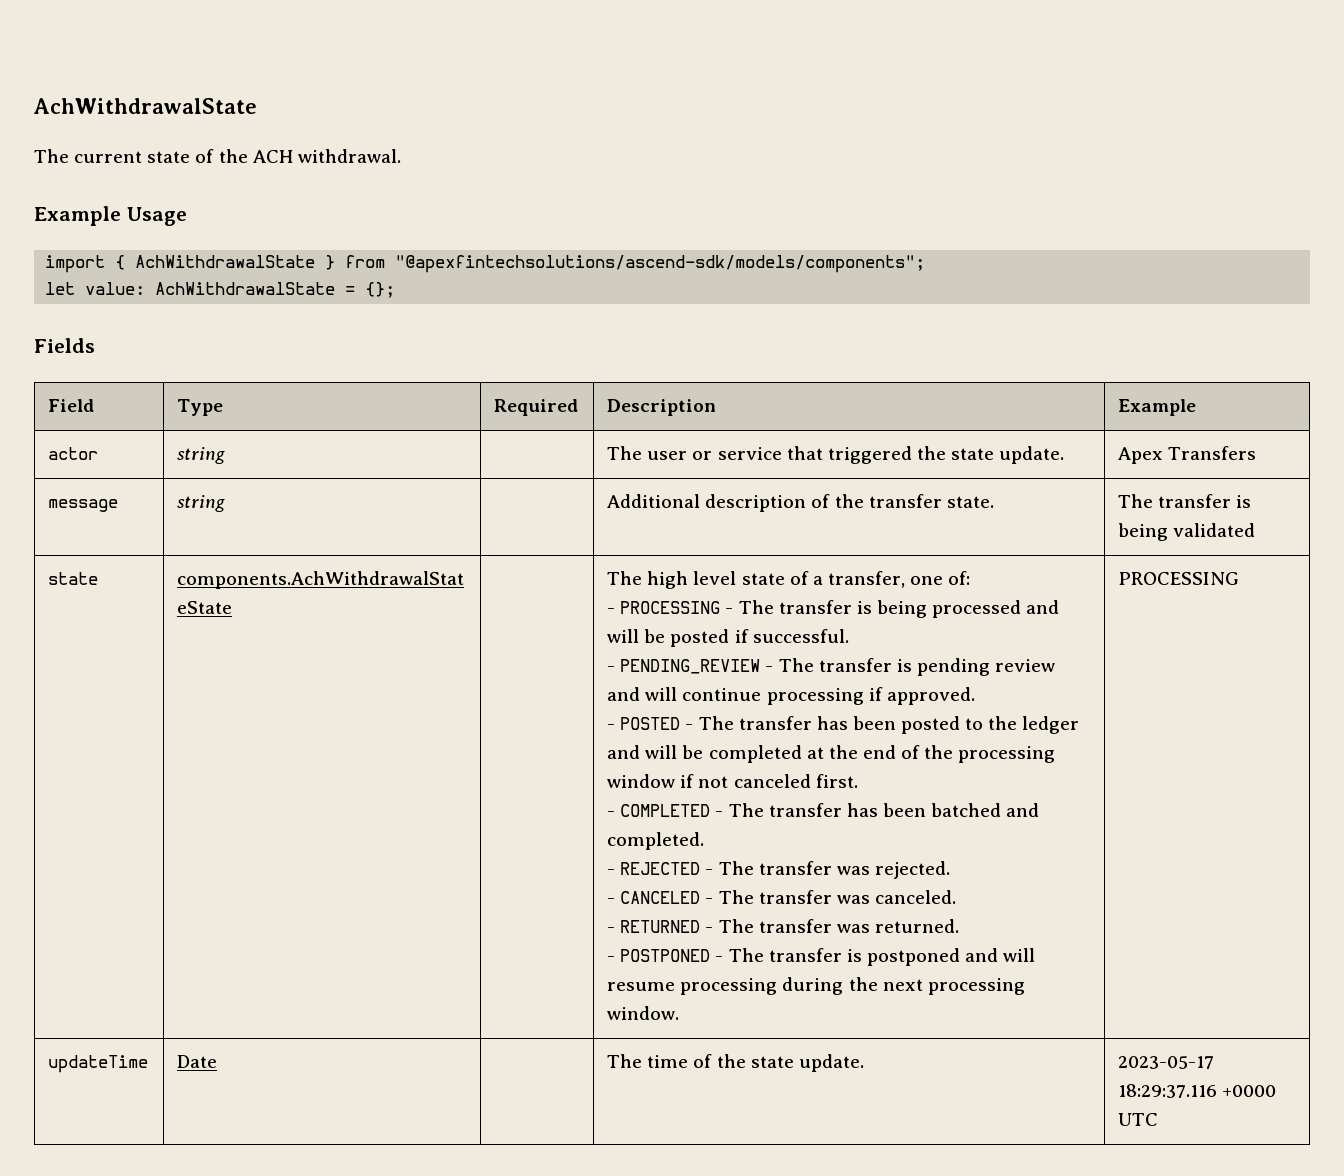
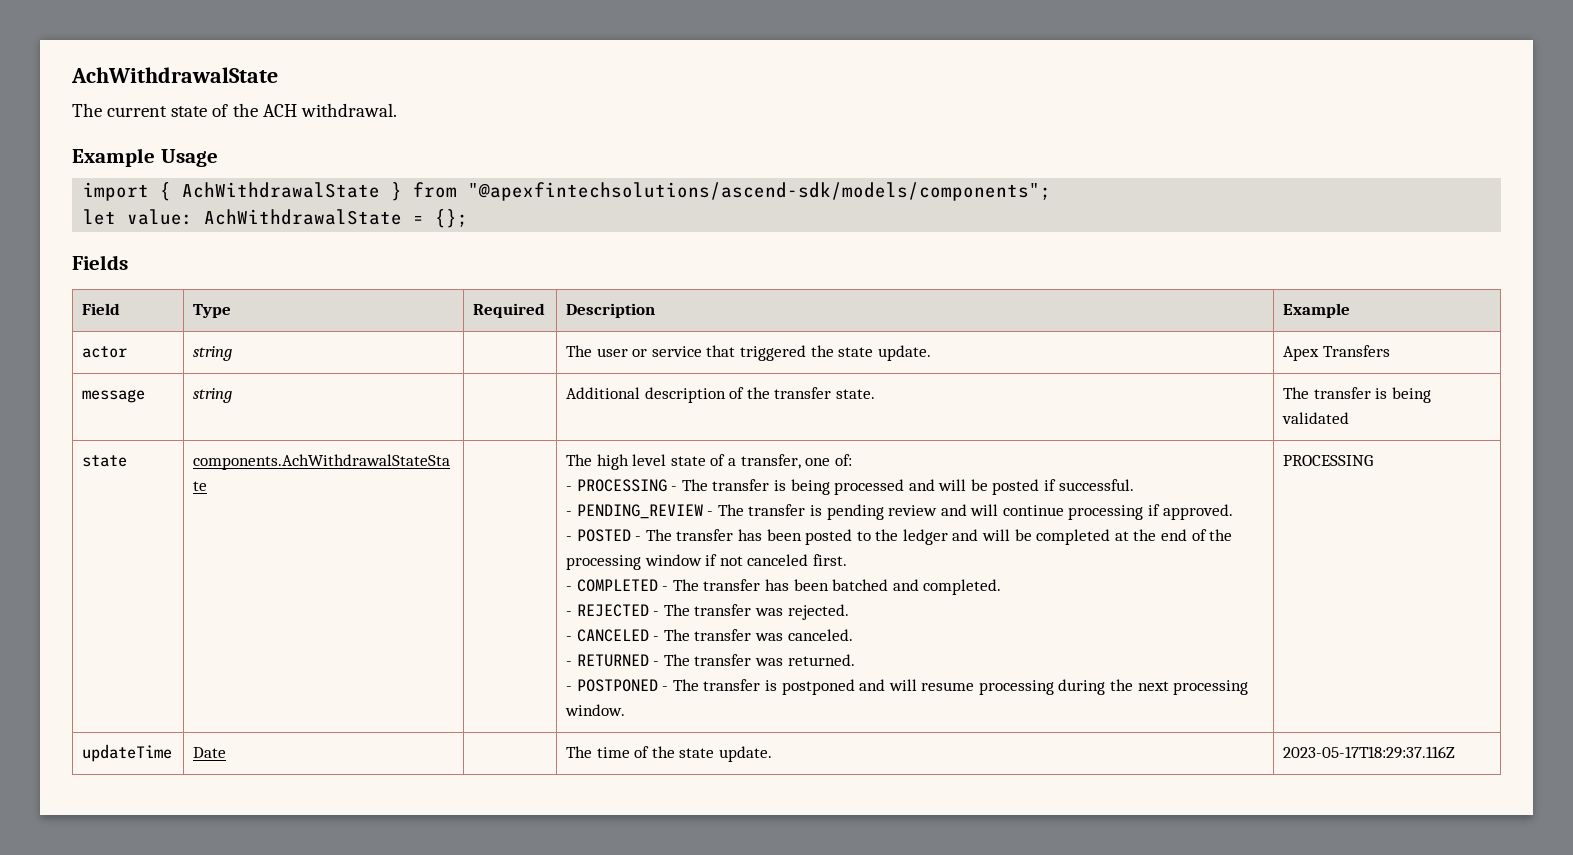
[1118,1056,1215,1069] [1118,1084,1277,1098] [1118,1113,1159,1126] 2023-05-17 18:29:37.116 +0000 UTC -> [1283,746,1456,759] 2023-05-17T18:29:37.116Z

